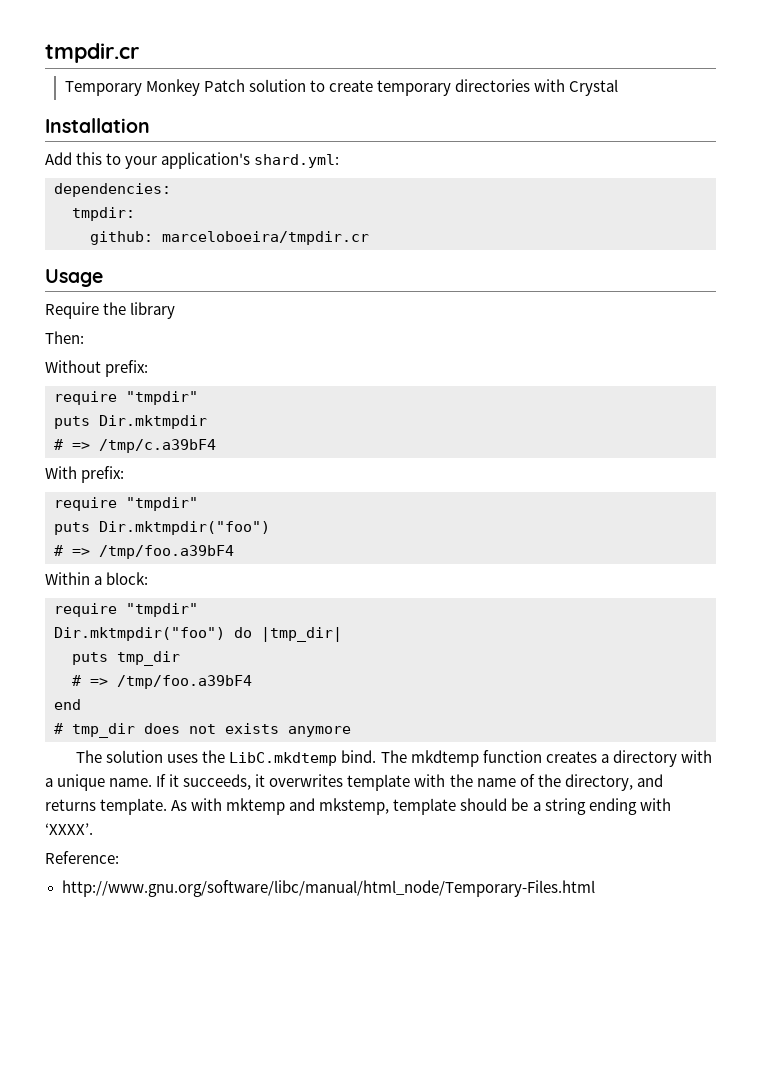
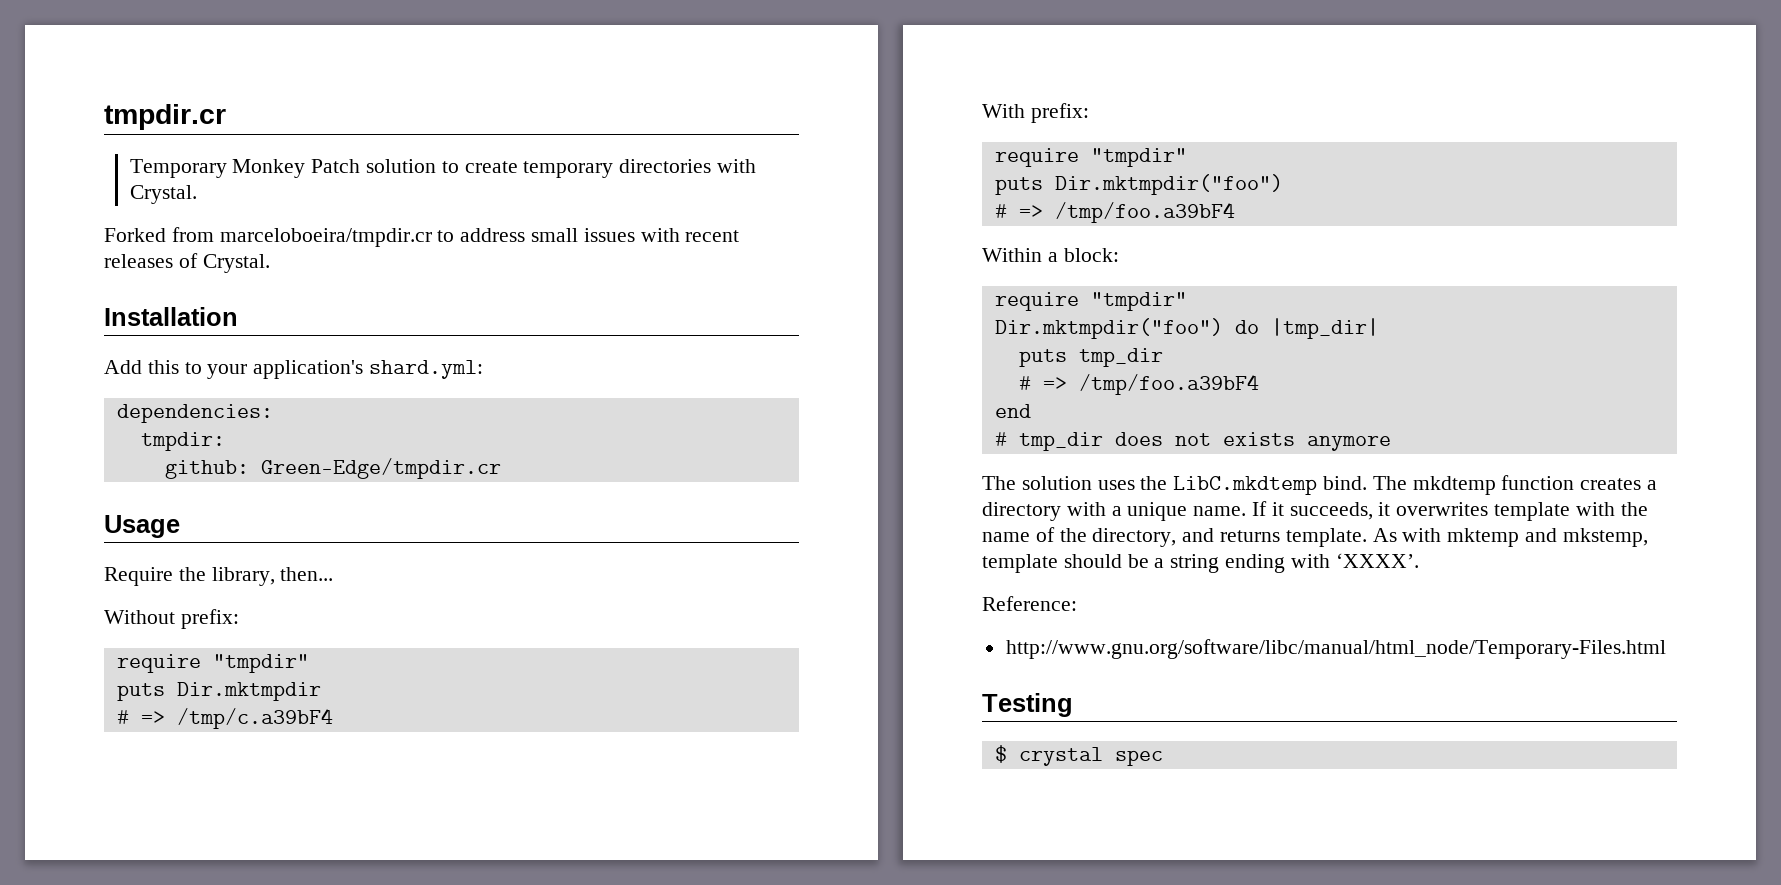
[568,79,618,96] Crystal -> [129,185,197,204] [104,227,740,247] [104,253,270,273] Crystal. // Forked from marceloboeira/tmpdir.cr to address small issues with recent releases of Crystal.
[162,231,369,245] marceloboeira/tmpdir.cr -> [260,458,501,479] Green-Edge/tmpdir.cr
[130,302,176,319] [45,331,84,344] library // Then: -> [211,567,334,586] library, then...
(595, 888) none -> [982,693,1073,717] [994,745,1163,766] // Testing // $ crystal spec

